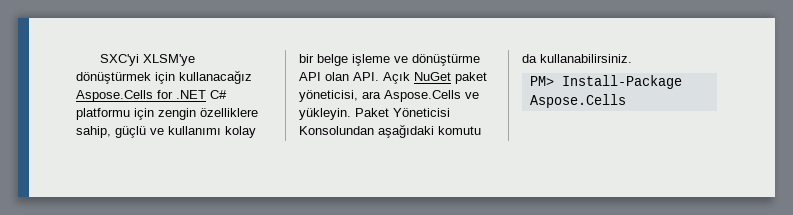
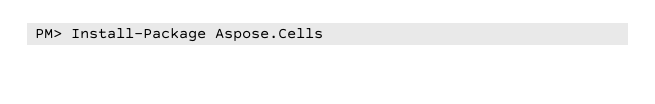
[99,54,195,66] [76,70,252,84] [76,90,227,102] [76,108,258,120] [76,126,256,138] [299,54,480,66] [299,72,487,84] [299,90,479,102] [299,108,450,120] [299,124,481,138] [522,54,632,63] SXC'yi XLSM'ye dönüştürmek için kullanacağız Aspose.Cells for .NET C# platformu için zengin özelliklere sahip, güçlü ve kullanımı kolay bir belge işleme ve dönüştürme API olan API. Açık NuGet paket yöneticisi, ara Aspose.Cells ve yükleyin. Paket Yöneticisi Konsolundan aşağıdaki komutu da kullanabilirsiniz. // -> (34, 33) none

